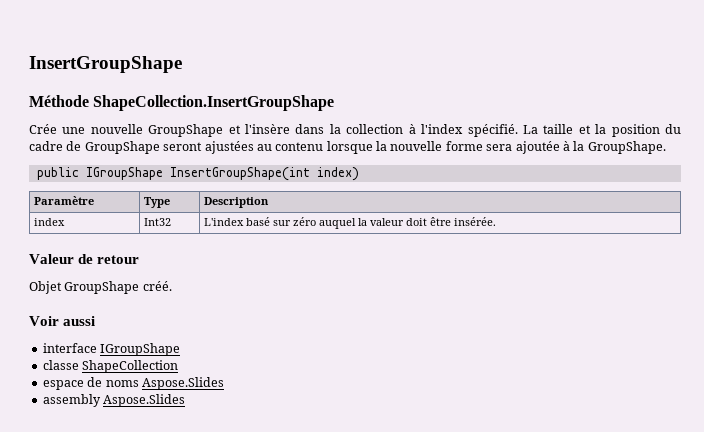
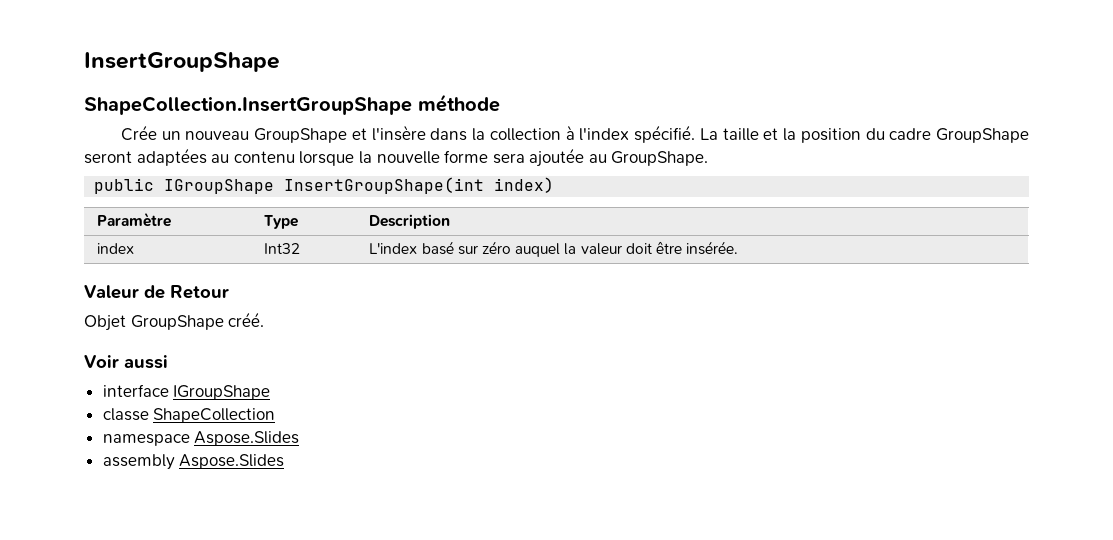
[29,95,89,107] Méthode -> (280, 62) none
(335, 103) none -> [418,94,500,112] méthode
[62,124,143,134] une nouvelle -> [161,131,250,140] un nouveau
[66,141,82,151] de -> (932, 134) none
[204,141,254,154] ajustées -> [136,148,207,166] adaptées
[562,141,585,151] à la -> [588,154,607,163] au
[97,255,140,264] retour -> [170,285,229,299] Retour
[42,377,139,390] espace de noms -> [102,434,190,446] namespace

